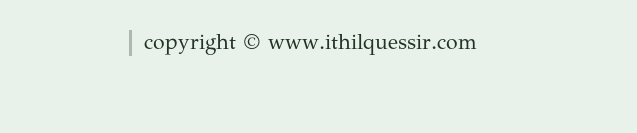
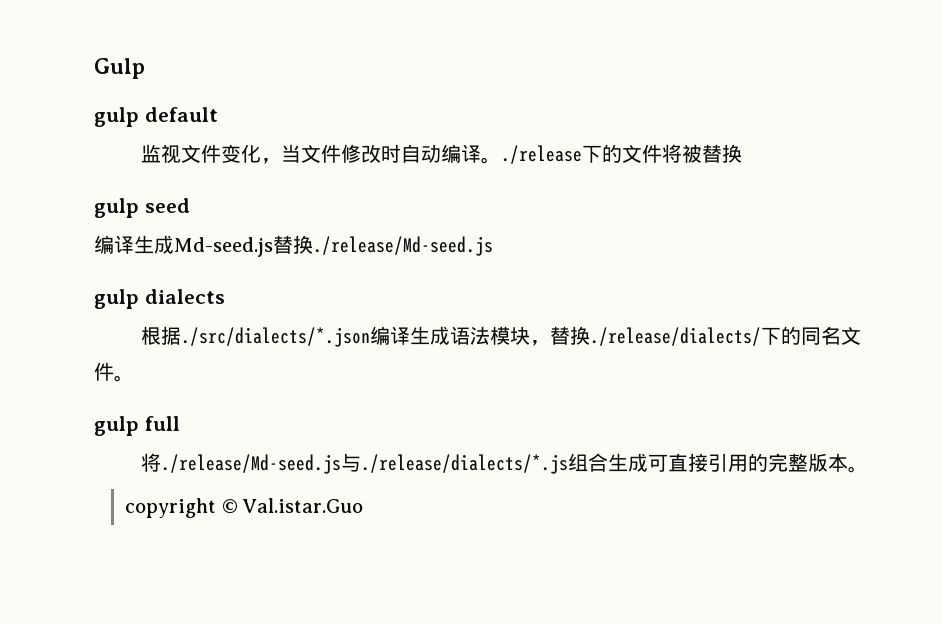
(143, 44) none -> [94,58,145,79] [94,107,218,127] [140,144,742,164] [94,198,190,218] [94,235,493,257] [94,289,225,309] [140,326,861,347] [94,362,134,382] [94,416,180,436] [140,453,868,474] Gulp // gulp default // 监视文件变化，当文件修改时自动编译。./release下的文件将被替换 // gulp seed // 编译生成Md-seed.js替换./release/Md-seed.js // gulp dialects // 根据./src/dialects/*.json编译生成语法模块，替换./release/dialects/下的同名文件。 // gulp full // 将./release/Md-seed.js与./release/dialects/*.js组合生成可直接引用的完整版本。 //
[267,34,477,55] www.ithilquessir.com -> [241,498,363,513] Val.istar.Guo

